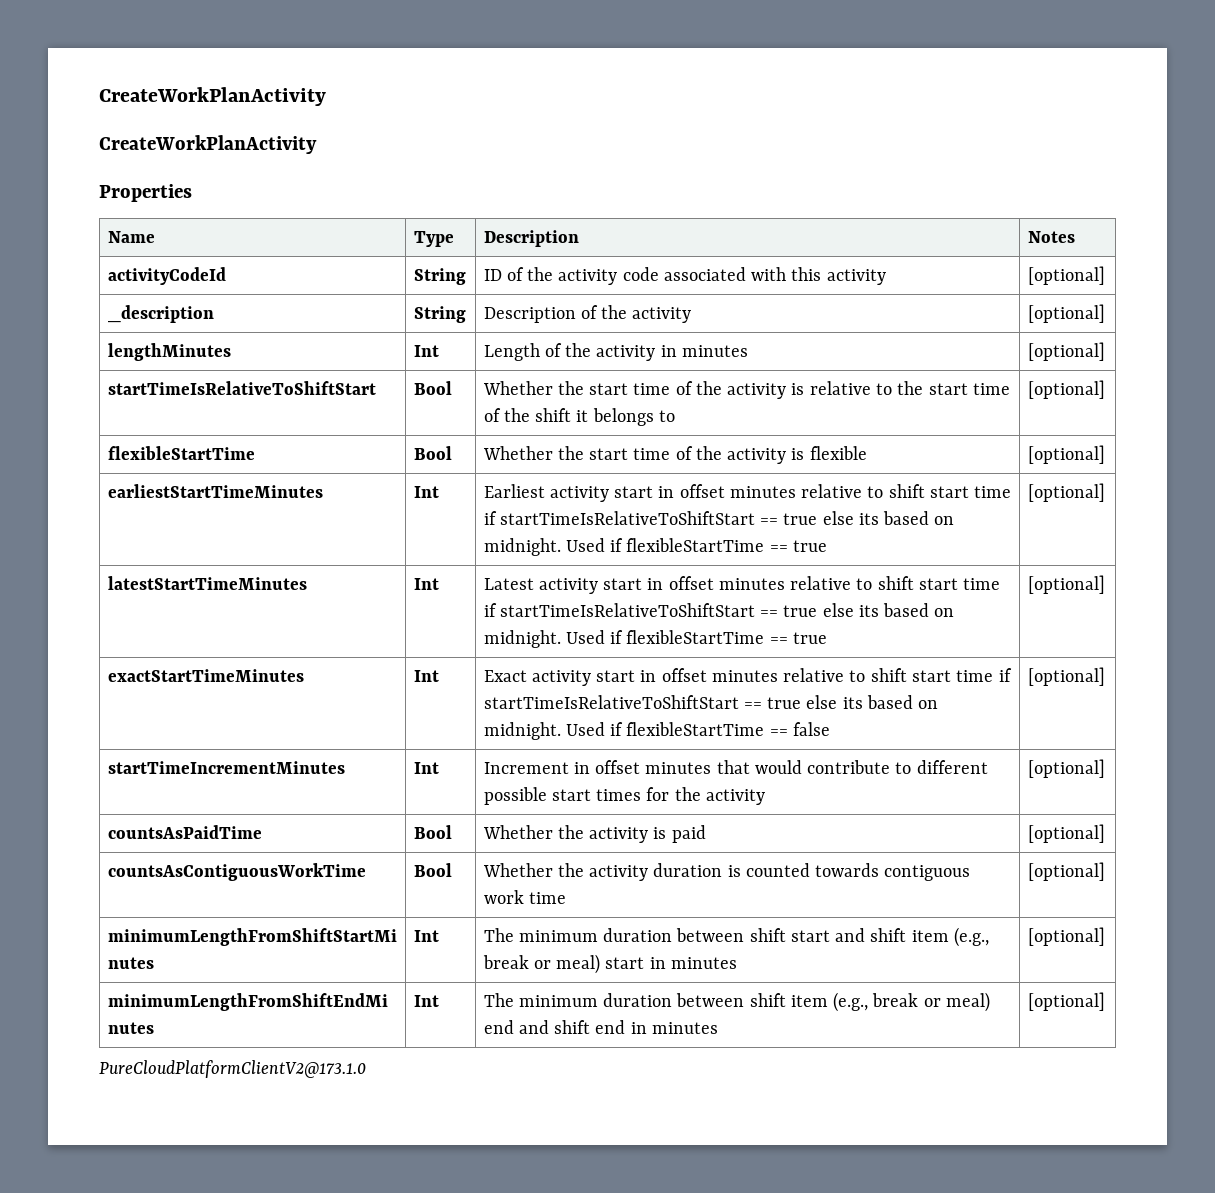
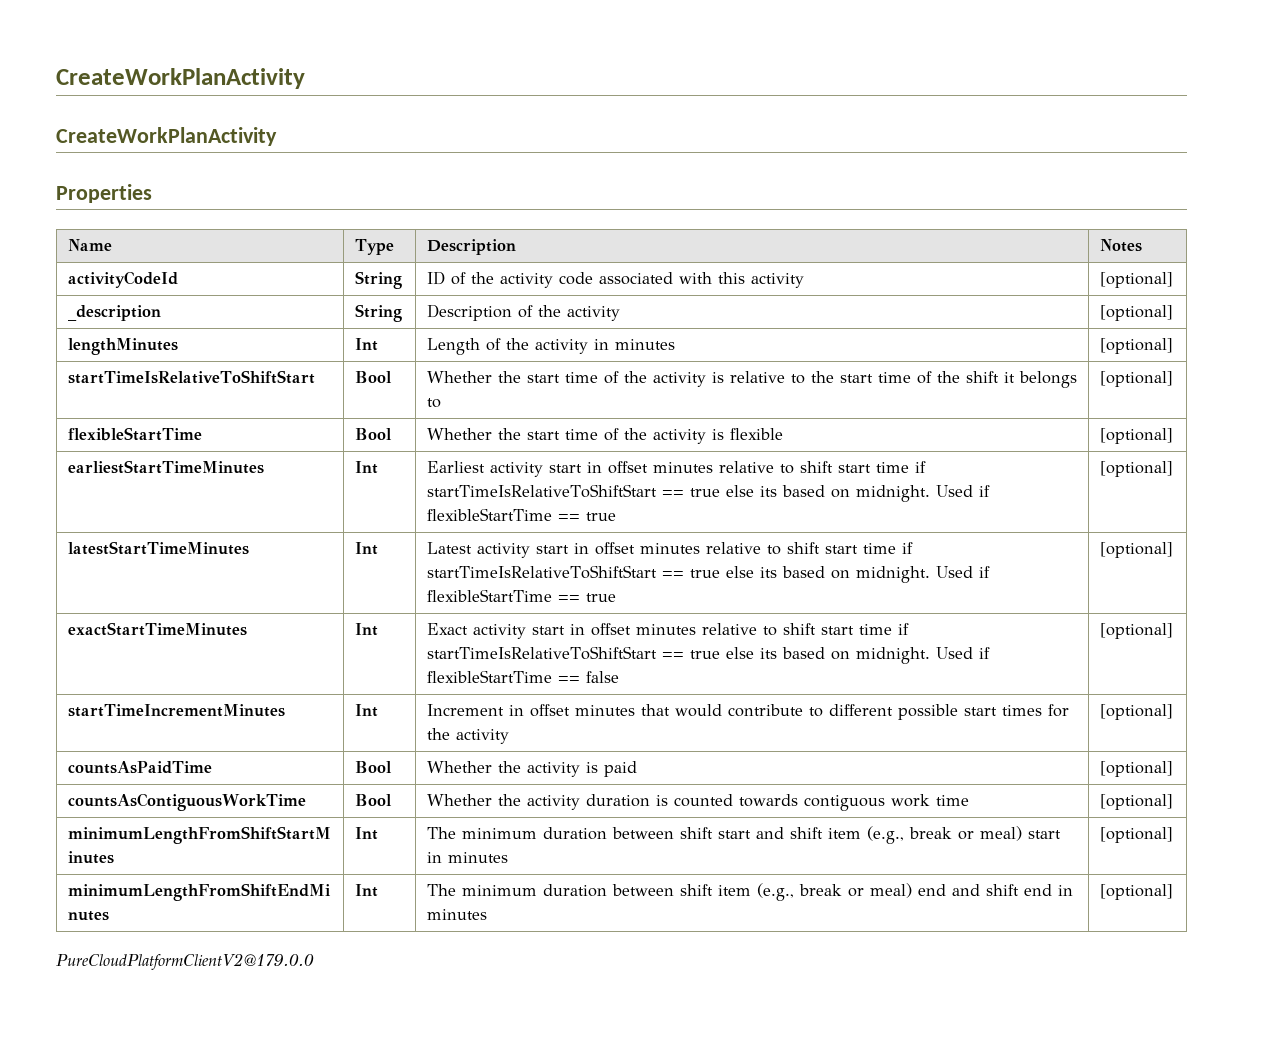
[99,1060,366,1078] PureCloudPlatformClientV2@173.1.0 -> [56,953,314,971] PureCloudPlatformClientV2@179.0.0

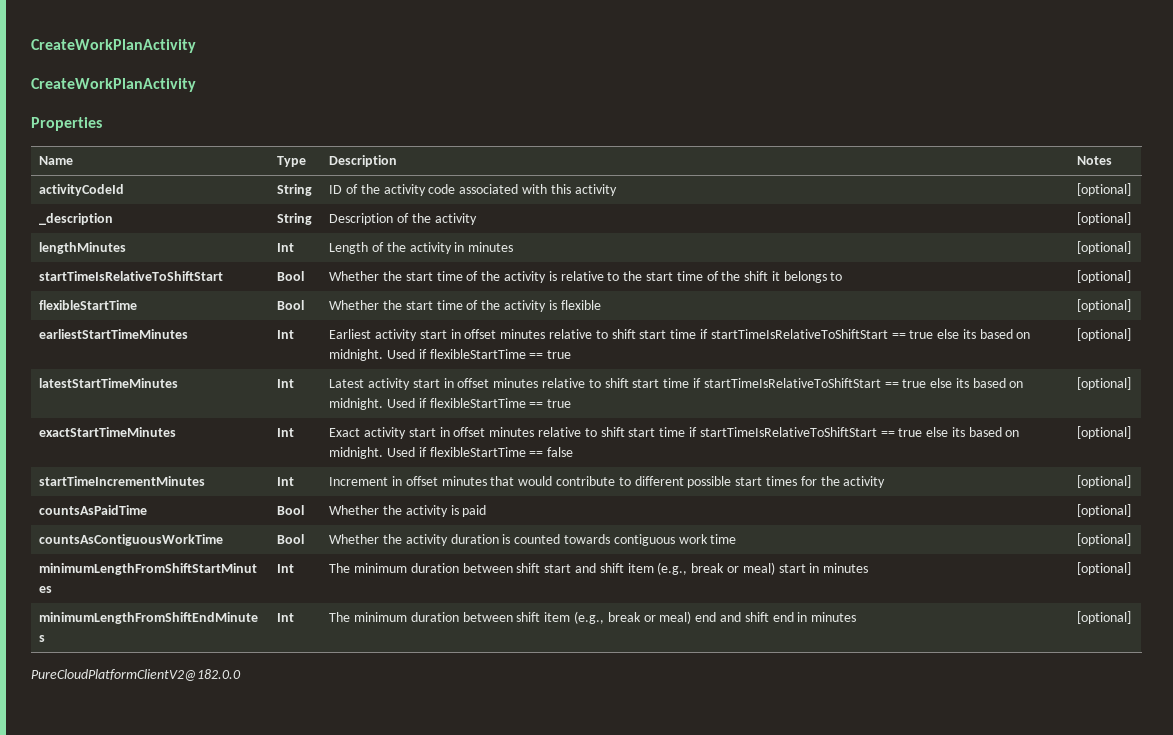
[56,953,314,971] PureCloudPlatformClientV2@179.0.0 -> [31,669,241,681] PureCloudPlatformClientV2@182.0.0

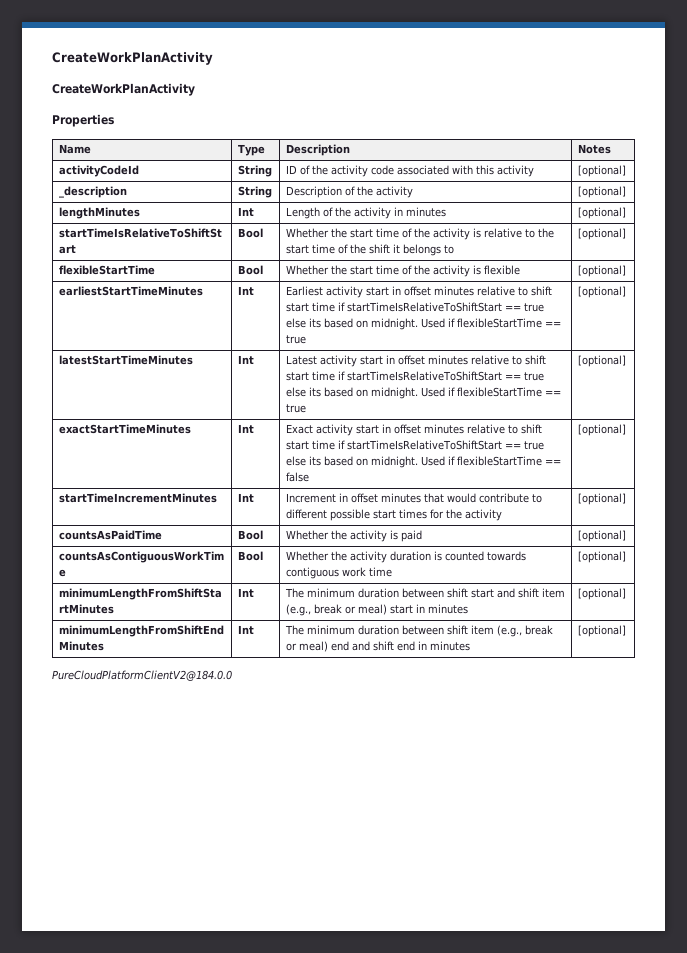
[31,669,241,681] PureCloudPlatformClientV2@182.0.0 -> [52,670,232,681] PureCloudPlatformClientV2@184.0.0

